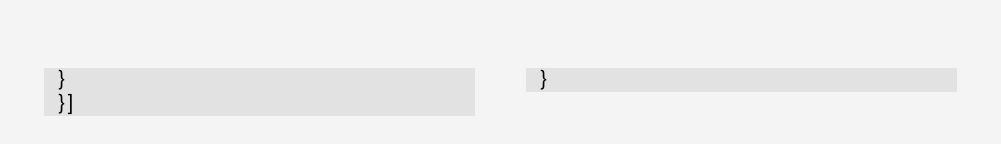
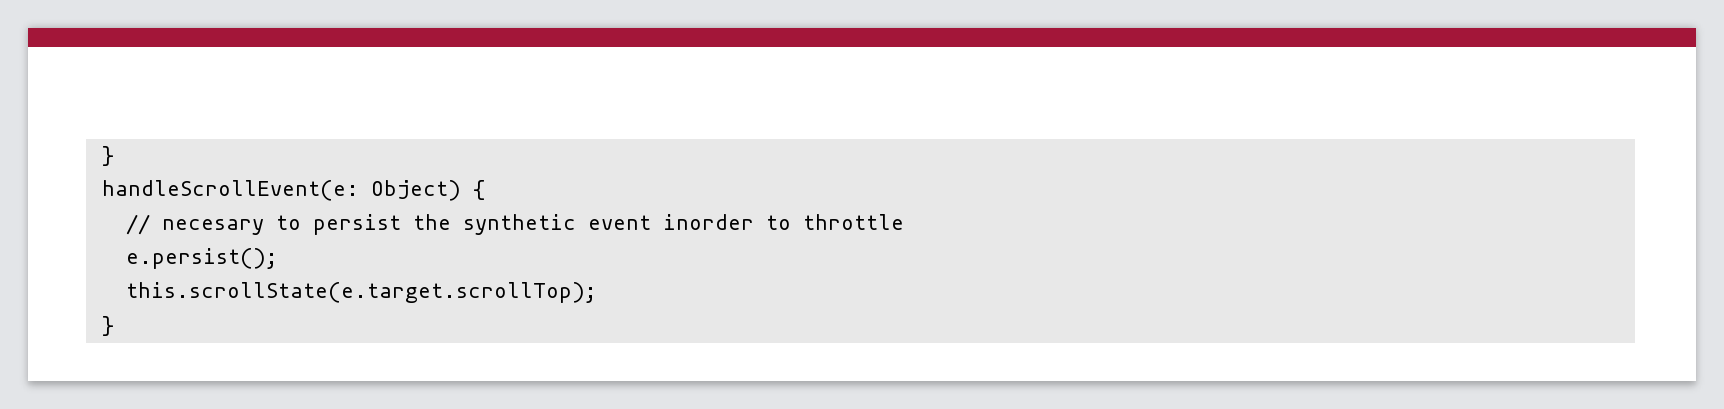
[56,93,75,115] }] -> [101,180,485,201] [125,214,904,235] [125,248,278,269] [125,282,597,303] handleScrollEvent(e: Object) { // // necesary to persist the synthetic event inorder to throttle // e.persist(); // this.scrollState(e.target.scrollTop);

